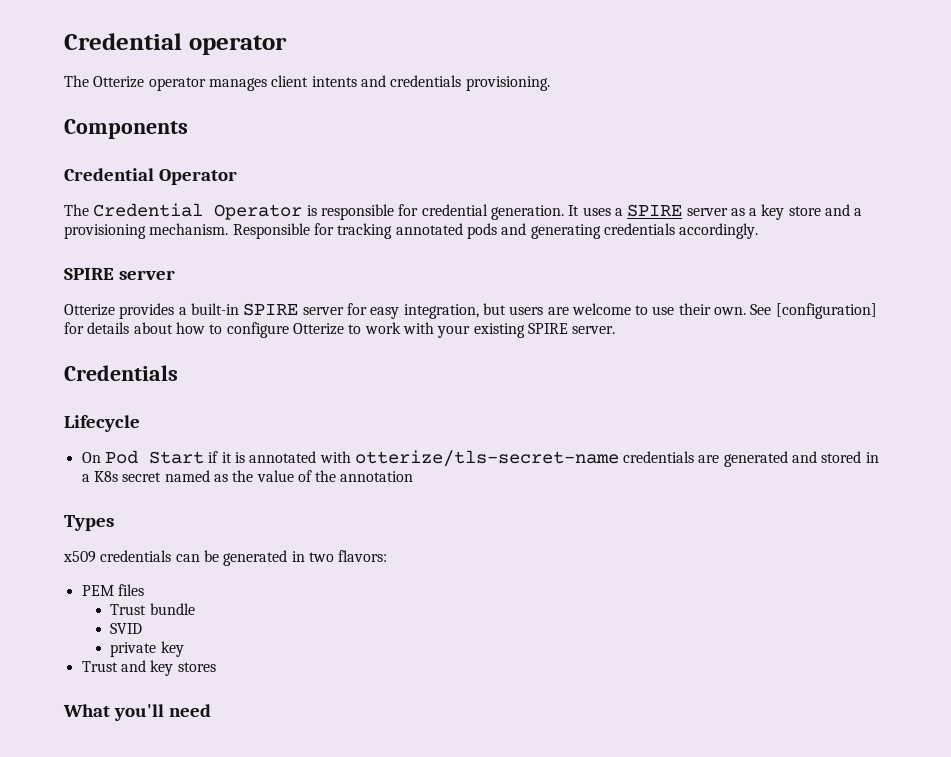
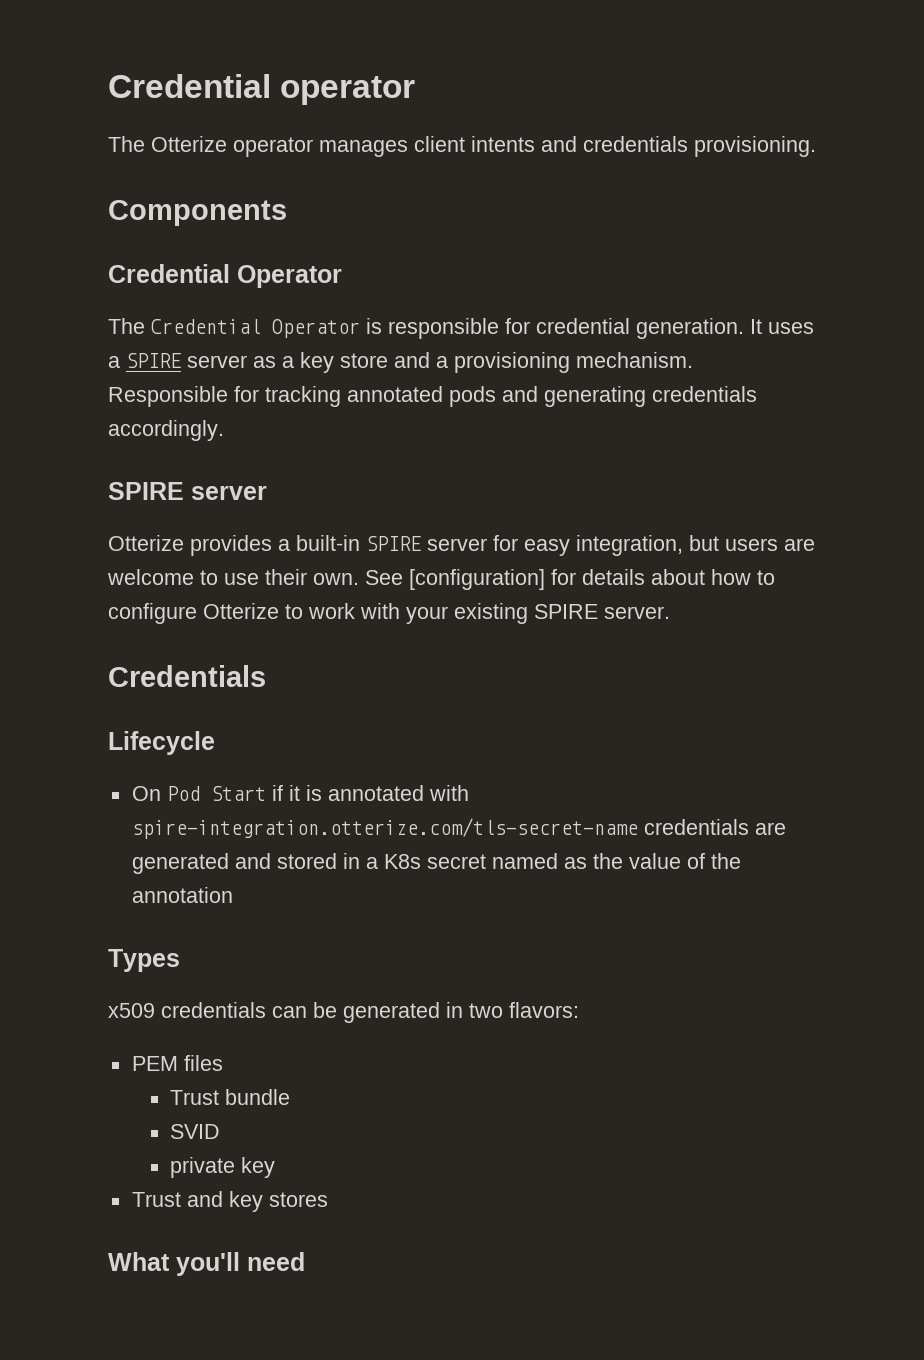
[354,450,619,467] otterize/tls-secret-name -> [131,818,638,839] spire-integration.otterize.com/tls-secret-name

